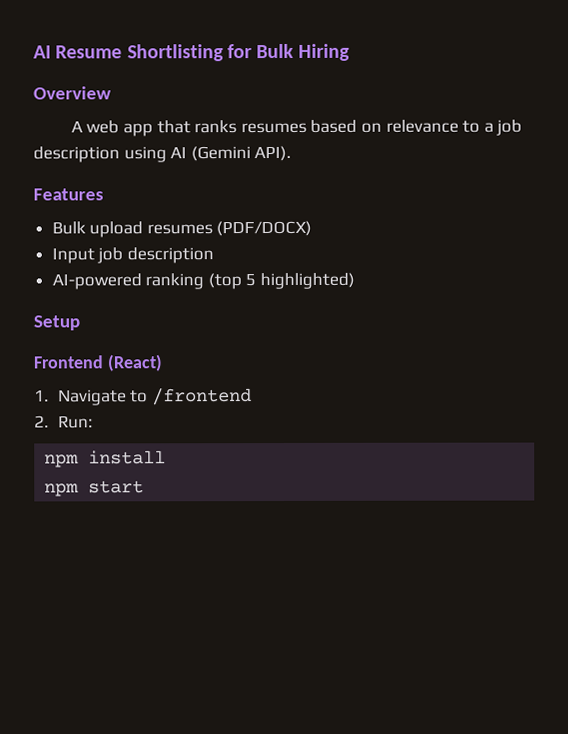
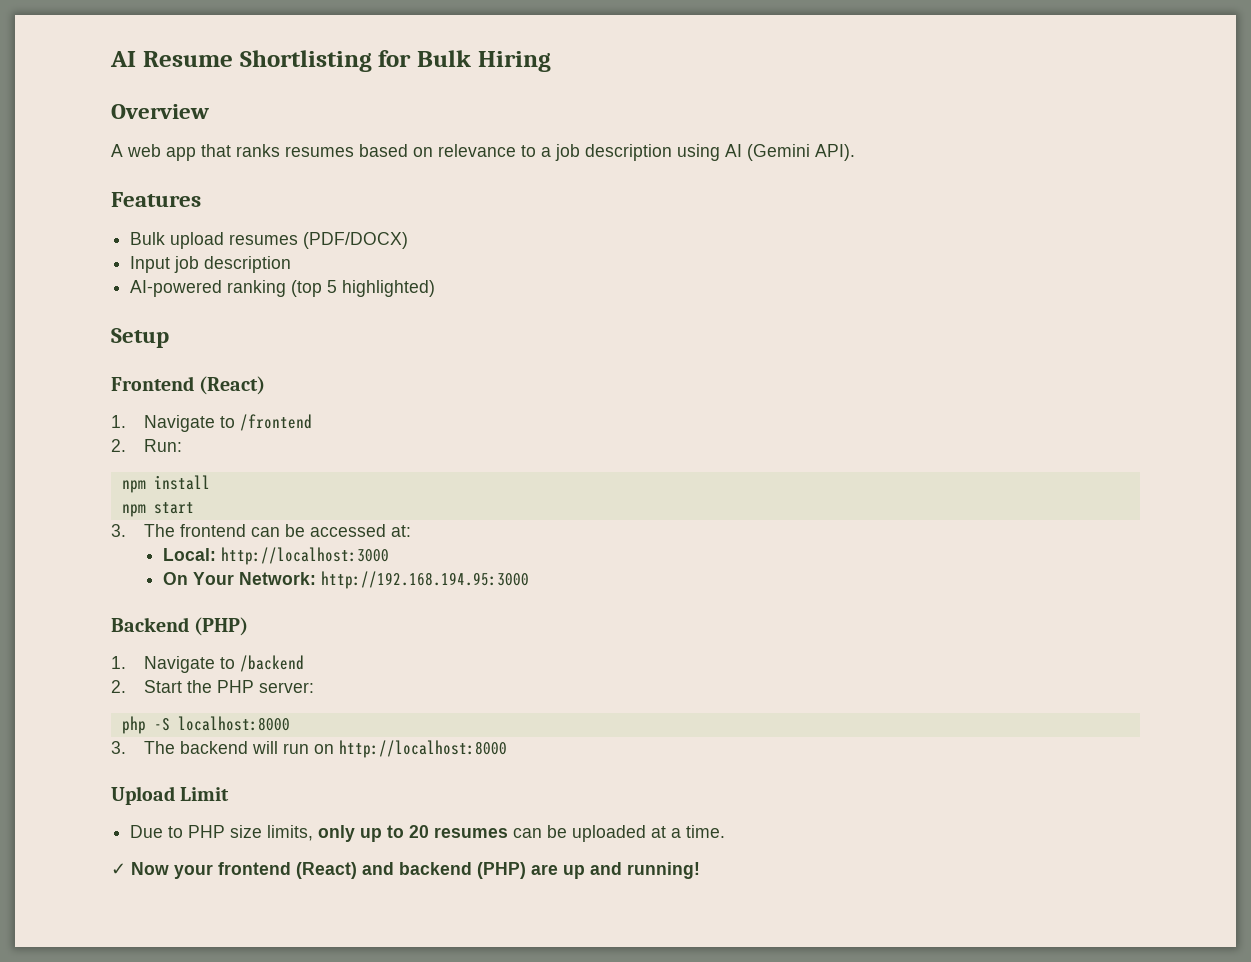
(145, 487) none -> [111,524,411,537] [163,547,390,565] [163,571,530,589] [111,617,249,636] [111,655,304,673] [111,680,314,693] [121,716,290,734] [111,740,507,758] [111,786,230,805] [130,825,726,842] [111,862,700,879] // 3. The frontend can be accessed at: // Local: http://localhost:3000 // On Your Network: http://192.168.194.95:3000 // Backend (PHP) // 1. Navigate to /backend // 2. Start the PHP server: // php -S localhost:8000 // 3. The backend will run on http://localhost:8000 // Upload Limit // Due to PHP size limits, only up to 20 resumes can be uploaded at a time. // ✓ Now your frontend (React) and backend (PHP) are up and running!

